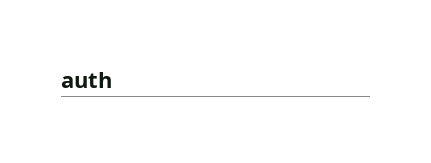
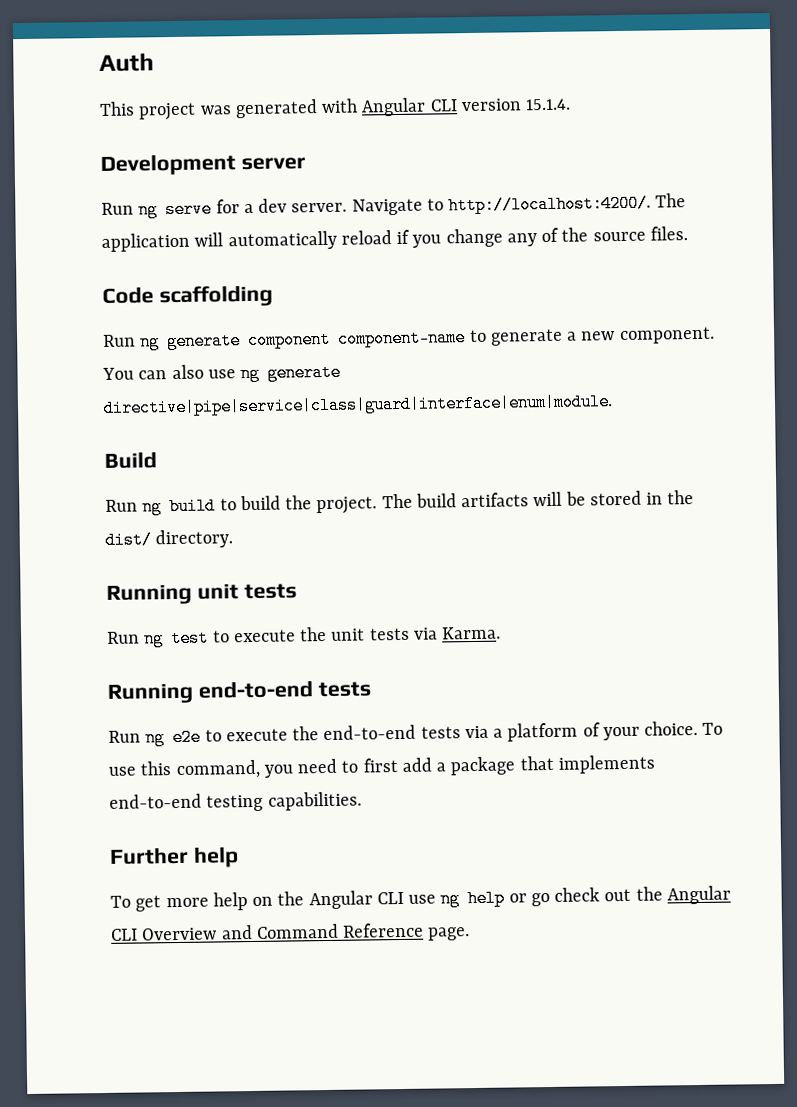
[61,72,112,88] auth -> [99,53,154,72] [99,97,572,121] [100,153,306,176] [101,193,687,219] [101,226,688,252] [102,284,273,308] [103,326,715,351] [102,363,342,383] [103,393,613,417] [104,451,157,469] [105,490,695,516] [105,529,234,549] [106,583,297,605] [107,626,502,648] [107,680,371,704] [108,720,724,747] [108,754,655,780] [109,791,362,812] [109,846,239,868] [110,885,731,912] [111,922,471,941] Auth // This project was generated with Angular CLI version 15.1.4. // Development server // Run ng serve for a dev server. Navigate to http://localhost:4200/. The application will automatically reload if you change any of the source files. // Code scaffolding // Run ng generate component component-name to generate a new component. You can also use ng generate directive|pipe|service|class|guard|interface|enum|module. // Build // Run ng build to build the project. The build artifacts will be stored in the dist/ directory. // Running unit tests // Run ng test to execute the unit tests via Karma. // Running end-to-end tests // Run ng e2e to execute the end-to-end tests via a platform of your choice. To use this command, you need to first add a package that implements end-to-end testing capabilities. // Further help // To get more help on the Angular CLI use ng help or go check out the Angular CLI Overview and Command Reference page.

